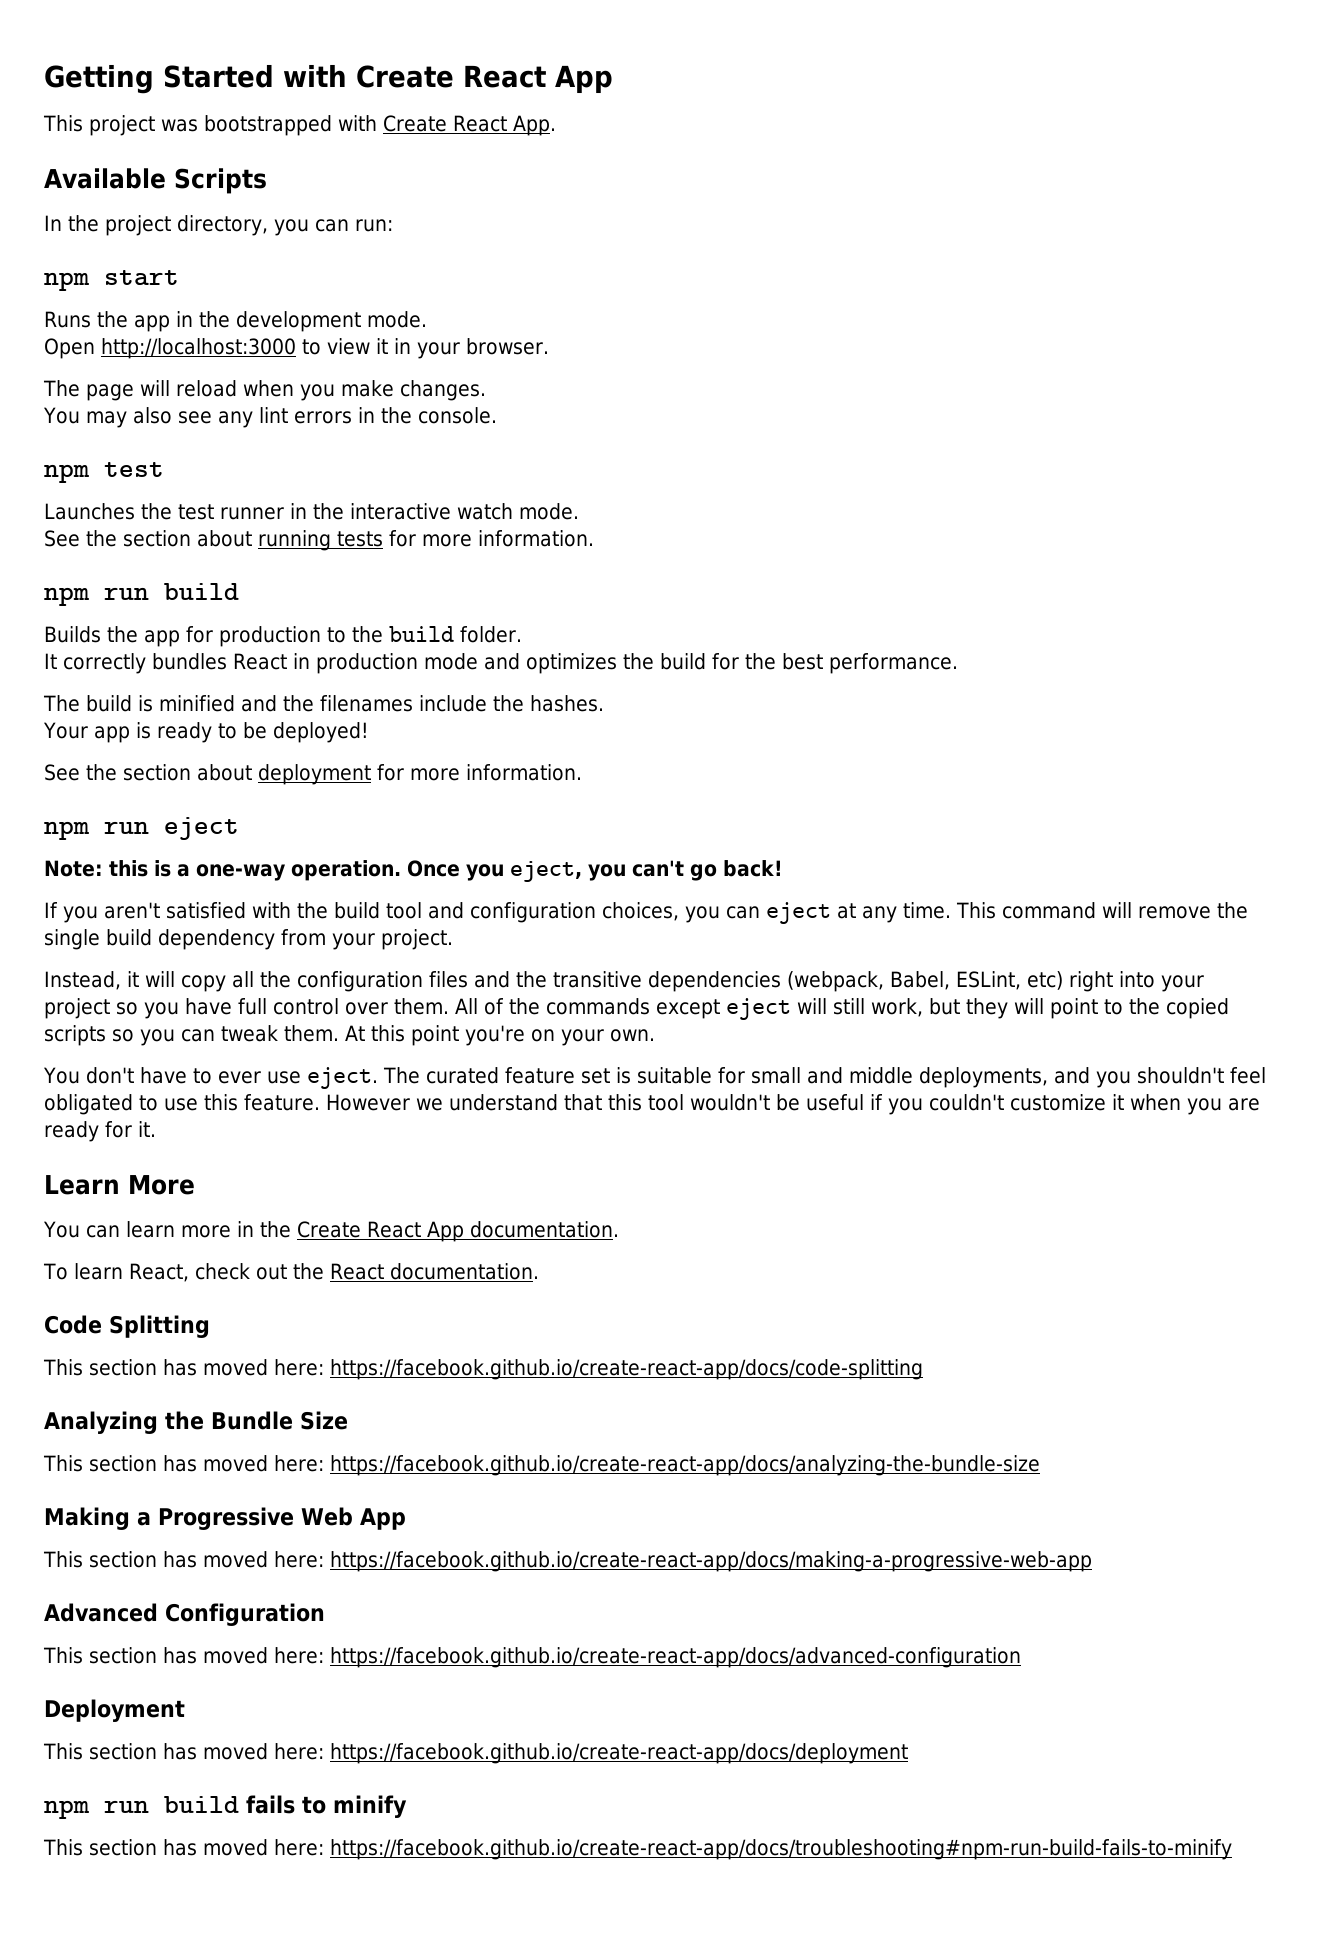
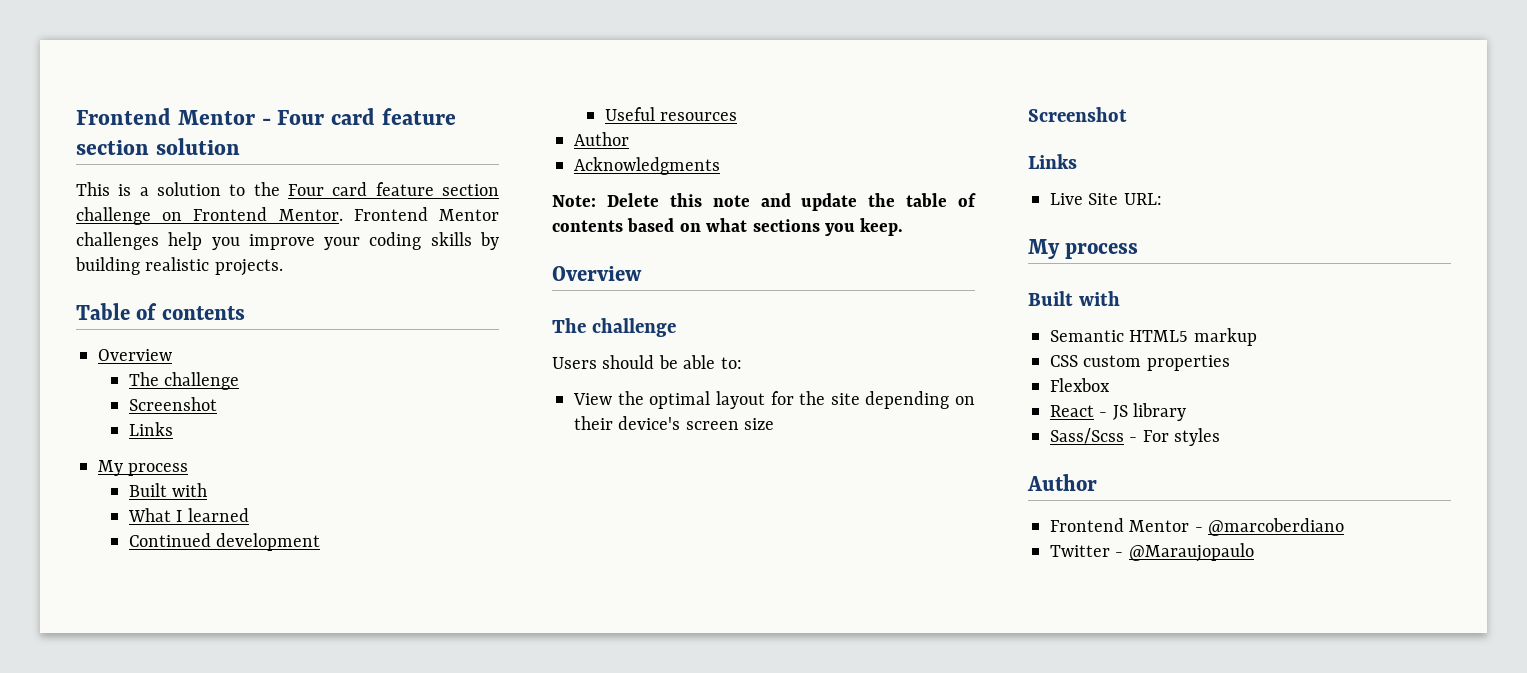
[44,64,613,94] [43,115,556,136] [44,168,267,194] [44,215,393,236] [44,270,179,291] [44,311,427,332] [44,338,549,359] [43,380,486,401] [43,407,497,428] [44,462,164,483] [44,503,579,520] [44,530,594,551] [44,583,239,606] [44,626,522,647] [44,653,958,674] [43,695,604,712] [43,722,369,743] [44,764,582,785] [44,817,239,840] [44,860,783,882] [44,902,1248,924] [44,929,453,950] [44,971,1204,992] [44,998,1229,1020] [44,1025,655,1046] [43,1067,1266,1089] [44,1094,1260,1115] [44,1121,156,1142] [44,1175,195,1195] [43,1221,619,1242] [43,1263,539,1282] [44,1315,210,1338] [43,1359,923,1380] [44,1411,348,1434] [43,1455,1040,1476] [44,1507,406,1530] [43,1551,1092,1572] [44,1603,325,1626] [43,1647,1021,1668] [44,1699,185,1722] [43,1743,908,1764] [44,1795,407,1819] [43,1839,1232,1860] Getting Started with Create React App // This project was bootstrapped with Create React App. // Available Scripts // In the project directory, you can run: // npm start // Runs the app in the development mode. // Open http://localhost:3000 to view it in your browser. // The page will reload when you make changes. // You may also see any lint errors in the console. // npm test // Launches the test runner in the interactive watch mode. // See the section about running tests for more information. // npm run build // Builds the app for production to the build folder. // It correctly bundles React in production mode and optimizes the build for the best performance. // The build is minified and the filenames include the hashes. // Your app is ready to be deployed! // See the section about deployment for more information. // npm run eject // Note: this is a one-way operation. Once you eject, you can't go back! // If you aren't satisfied with the build tool and configuration choices, you can eject at any time. This command will remove the single build dependency from your project. // Instead, it will copy all the configuration files and the transitive dependencies (webpack, Babel, ESLint, etc) right into your project so you have full control over them. All of the commands except eject will still work, but they will point to the copied scripts so you can tweak them. At this point you're on your own. // You don't have to ever use eject. The curated feature set is suitable for small and middle deployments, and you shouldn't feel obligated to use this feature. However we understand that this tool wouldn't be useful if you couldn't customize it when you are ready for it. // Learn More // You can learn more in the Create React App documentation. // To learn React, check out the React documentation. // Code Splitting // This section has moved here: https://facebook.github.io/create-react-app/docs/code-splitting // Analyzing the Bundle Size // This section has moved here: https://facebook.github.io/create-react-app/docs/analyzing-the-bundle-size // Making a Progressive Web App // This section has moved here: https://facebook.github.io/create-react-app/docs/making-a-progressive-web-app // Advanced Configuration // This section has moved here: https://facebook.github.io/create-react-app/docs/advanced-configuration // Deployment // This section has moved here: https://facebook.github.io/create-react-app/docs/deployment // npm run build fails to minify // This section has moved here: https://facebook.github.io/create-react-app/docs/troubleshooting#npm-run-build-fails-to-minify -> [76,108,456,125] [76,138,240,155] [76,182,499,196] [76,207,499,225] [76,232,499,250] [75,257,283,276] [76,303,245,320] [98,349,172,361] [129,372,240,390] [129,397,218,411] [129,422,174,436] [98,460,189,476] [129,483,208,497] [128,508,249,522] [129,533,321,551] [605,107,738,121] [574,132,629,146] [574,157,720,175] [552,193,976,211] [552,218,904,236] [552,266,642,281] [552,318,676,337] [552,355,742,369] [573,391,975,409] [574,416,775,430] [1028,107,1127,122] [1028,154,1077,169] [1050,193,1162,205] [1028,239,1139,259] [1028,291,1120,306] [1050,328,1257,346] [1050,355,1230,371] [1050,378,1110,392] [1050,403,1187,421] [1050,428,1221,446] [1027,474,1097,491] [1050,518,1345,536] [1050,543,1254,562] Frontend Mentor - Four card feature section solution // This is a solution to the Four card feature section challenge on Frontend Mentor. Frontend Mentor challenges help you improve your coding skills by building realistic projects. // Table of contents // Overview // The challenge // Screenshot // Links // My process // Built with // What I learned // Continued development // Useful resources // Author // Acknowledgments // Note: Delete this note and update the table of contents based on what sections you keep. // Overview // The challenge // Users should be able to: // View the optimal layout for the site depending on their device's screen size // Screenshot // Links // Live Site URL: // My process // Built with // Semantic HTML5 markup // CSS custom properties // Flexbox // React - JS library // Sass/Scss - For styles // Author // Frontend Mentor - @marcoberdiano // Twitter - @Maraujopaulo

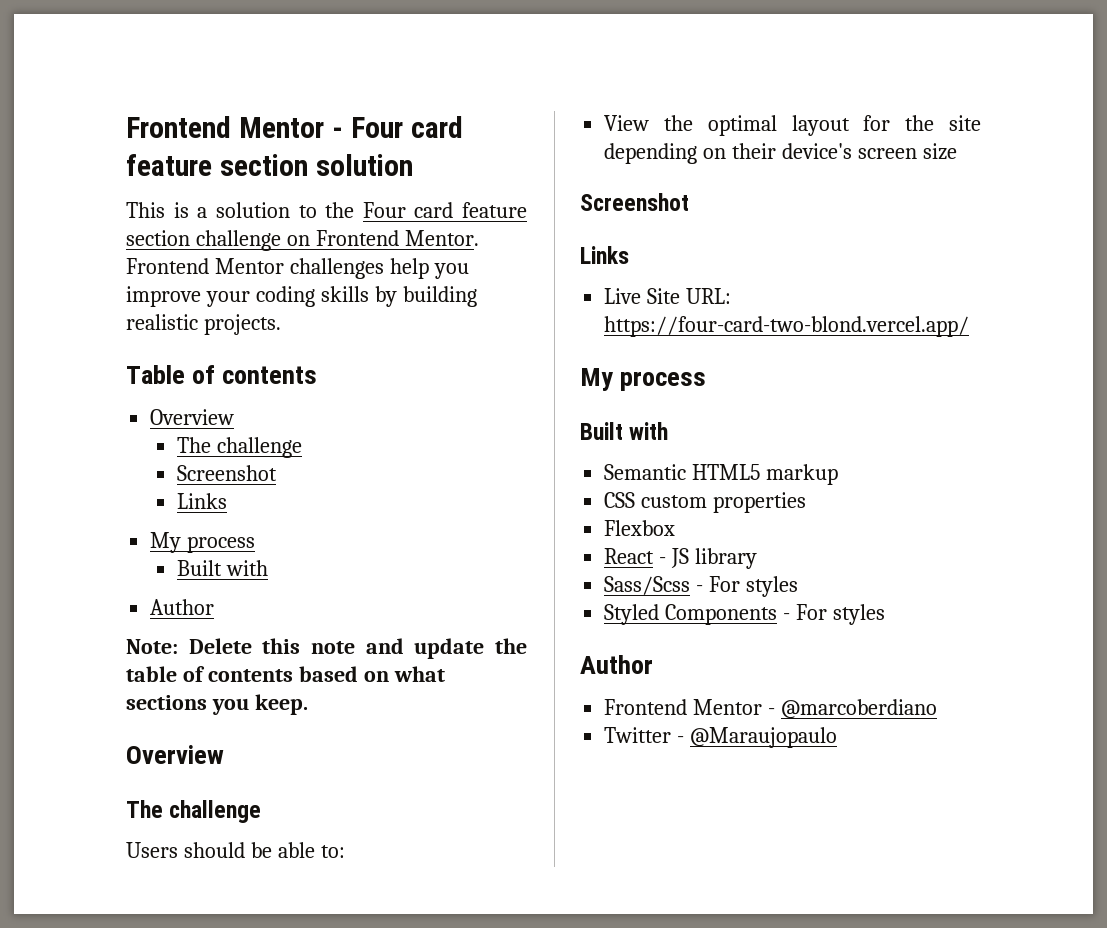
[128,508,249,522] [129,533,321,551] [605,107,738,121] [574,132,629,146] [574,157,720,175] // What I learned // Continued development // Useful resources // Author // Acknowledgments -> [150,599,215,615] // Author
(1162, 199) none -> [604,316,970,337] https://four-card-two-blond.vercel.app/
(1221, 437) none -> [604,604,885,625] // Styled Components - For styles

